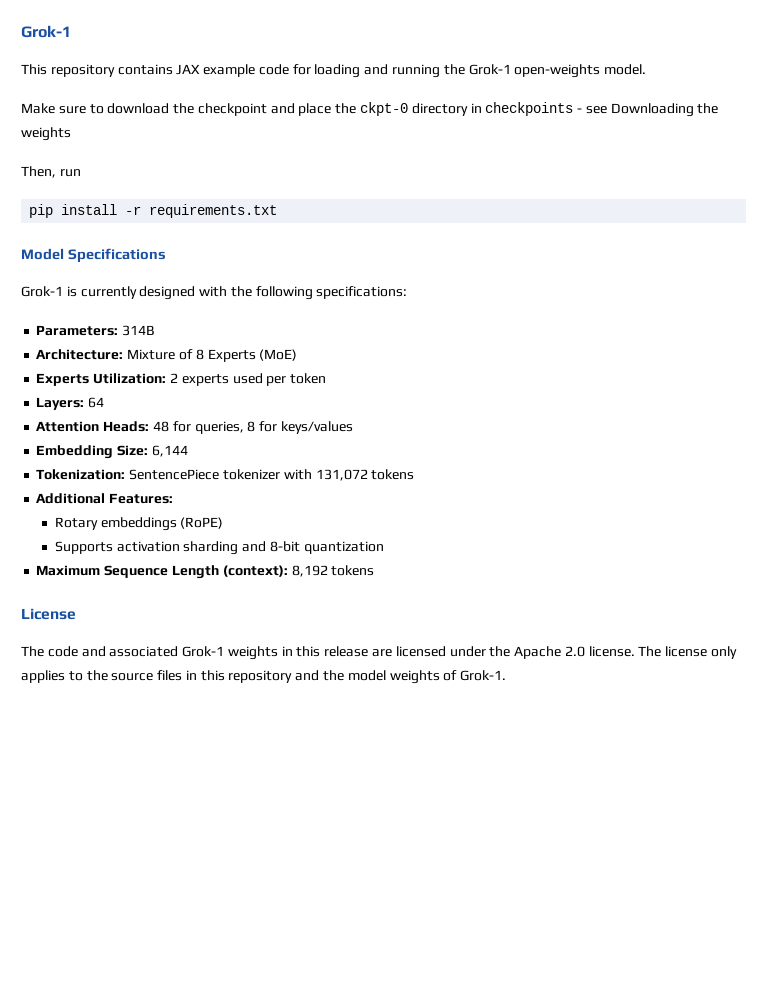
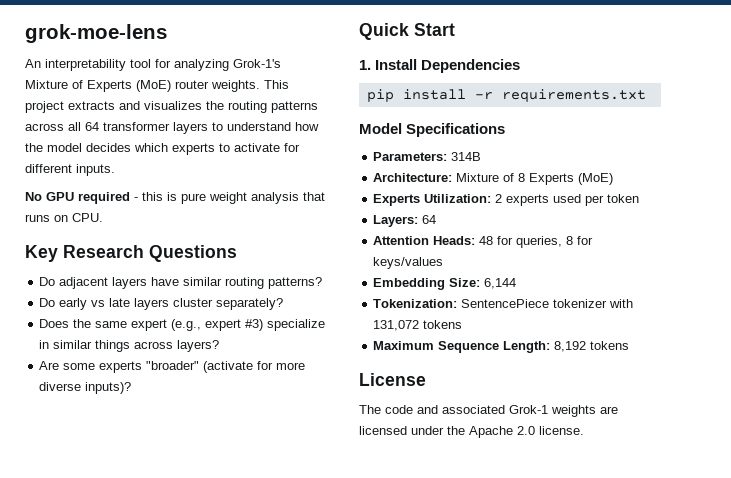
[21,25,71,38] [21,64,647,78] [21,102,719,117] [21,127,71,141] [21,166,81,178] Grok-1 // This repository contains JAX example code for loading and running the Grok-1 open-weights model. // Make sure to download the checkpoint and place the ckpt-0 directory in checkpoints - see Downloading the weights // Then, run -> [25,24,167,43] [25,59,281,71] [25,80,289,92] [25,101,318,113] [25,122,319,134] [25,143,300,155] [25,164,115,176] [25,192,325,204] [25,213,103,222] [25,245,237,262] [39,277,323,289] [39,298,284,310] [39,319,326,331] [39,340,220,352] [39,361,306,373] [39,382,132,394] [359,23,455,40] [359,59,521,73] grok-moe-lens // An interpretability tool for analyzing Grok-1's Mixture of Experts (MoE) router weights. This project extracts and visualizes the routing patterns across all 64 transformer layers to understand how the model decides which experts to activate for different inputs. // No GPU required - this is pure weight analysis that runs on CPU. // Key Research Questions // Do adjacent layers have similar routing patterns? // Do early vs late layers cluster separately? // Does the same expert (e.g., expert #3) specialize in similar things across layers? // Are some experts "broader" (activate for more diverse inputs)? // Quick Start // 1. Install Dependencies
[21,286,408,300] // Grok-1 is currently designed with the following specifications: -> (506, 130) none
[36,493,174,504] [54,517,224,531] [54,541,384,555] // Additional Features: // Rotary embeddings (RoPE) // Supports activation sharding and 8-bit quantization -> (463, 324) none
[171,565,288,579] Length (context): -> [503,341,551,353] Length:
[281,646,369,657] in this release -> (596, 411) none
[638,646,738,659] [21,670,507,684] The license only applies to the source files in this repository and the model weights of Grok-1. -> (584, 430) none

